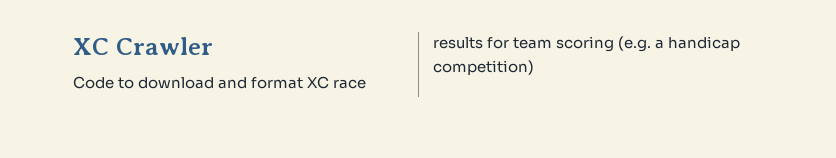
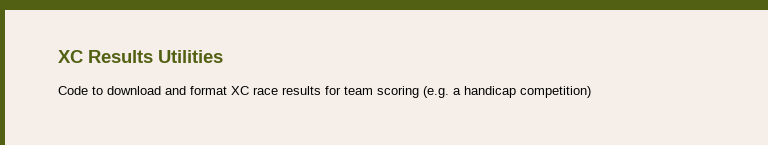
[73,37,213,55] XC Crawler -> [58,50,223,63] XC Results Utilities

